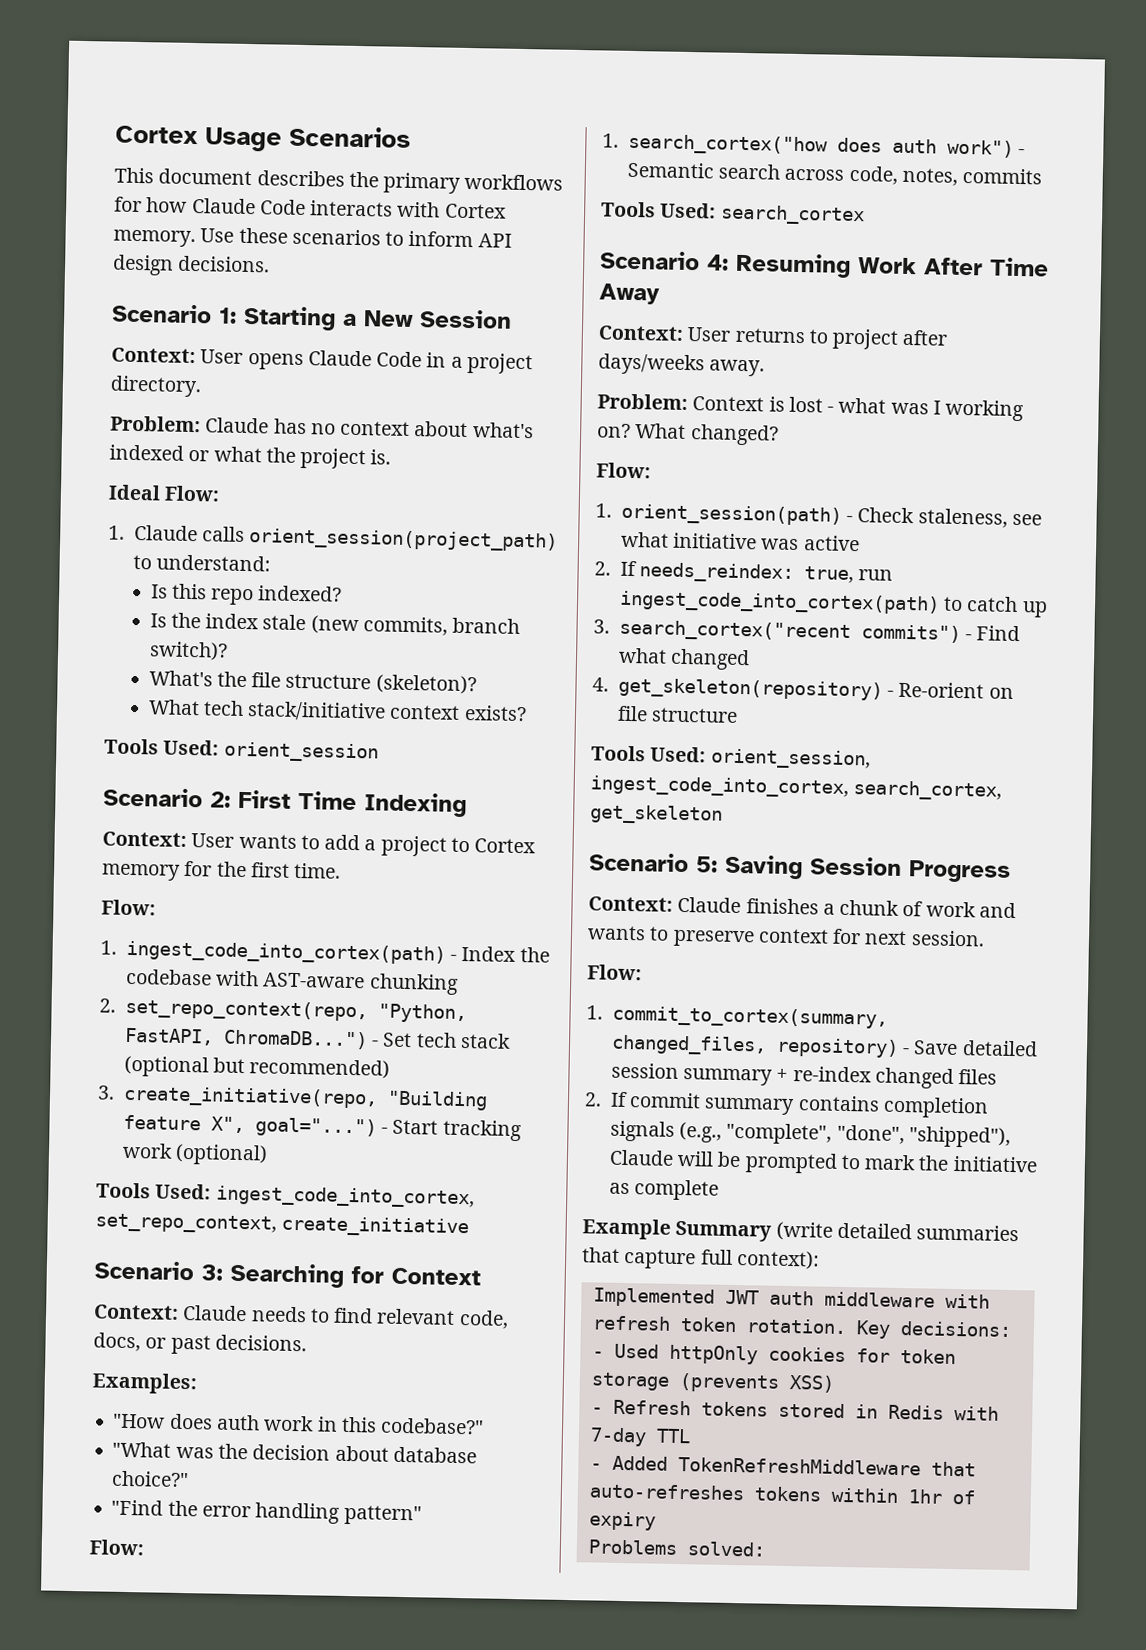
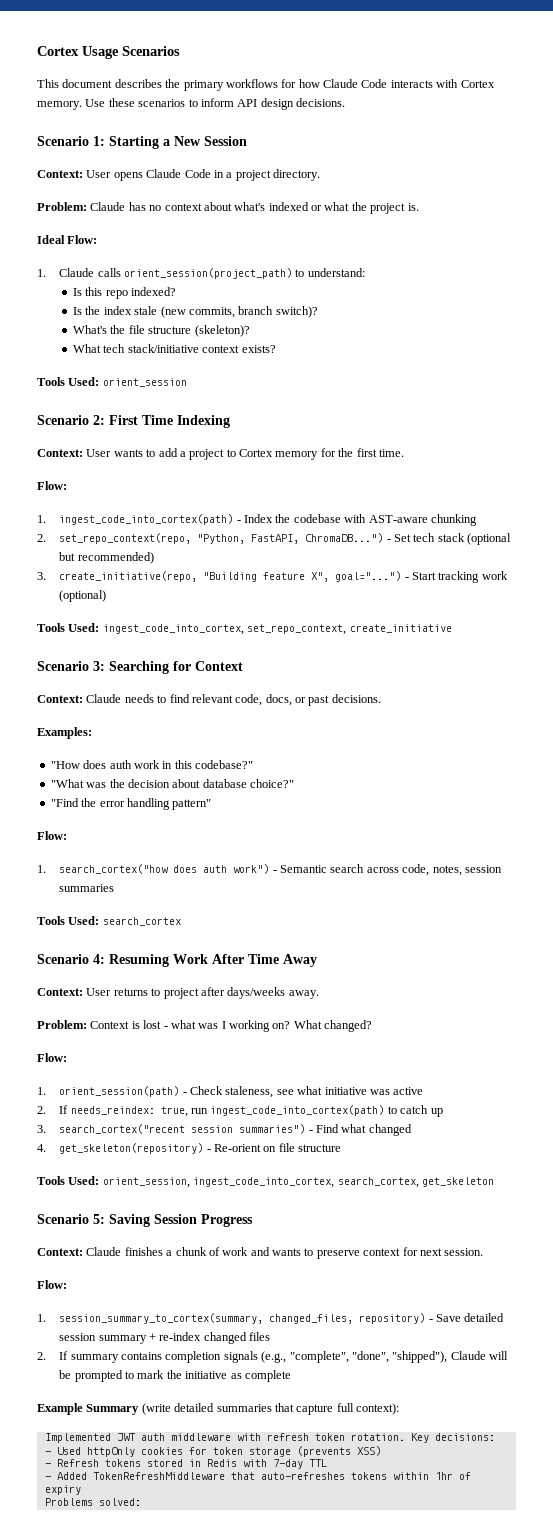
[962,167,1043,185] commits -> [464,865,502,873] [59,884,115,892] session summaries
[860,624,961,644] commits") -> [191,1124,306,1134] session summaries")
[611,1005,888,1029] commit_to_cortex(summary, -> [59,1313,264,1324] session_summary_to_cortex(summary,
[629,1092,702,1109] commit -> (69, 1355) none

